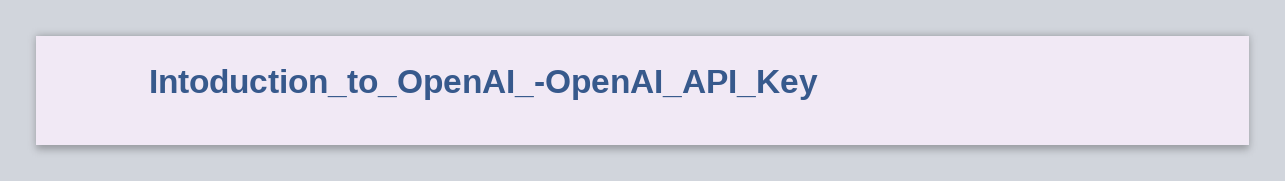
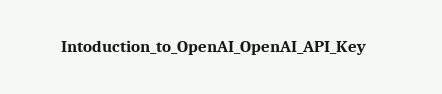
[149,69,818,100] Intoduction_to_OpenAI_-OpenAI_API_Key -> [61,40,366,55] Intoduction_to_OpenAI_OpenAI_API_Key

